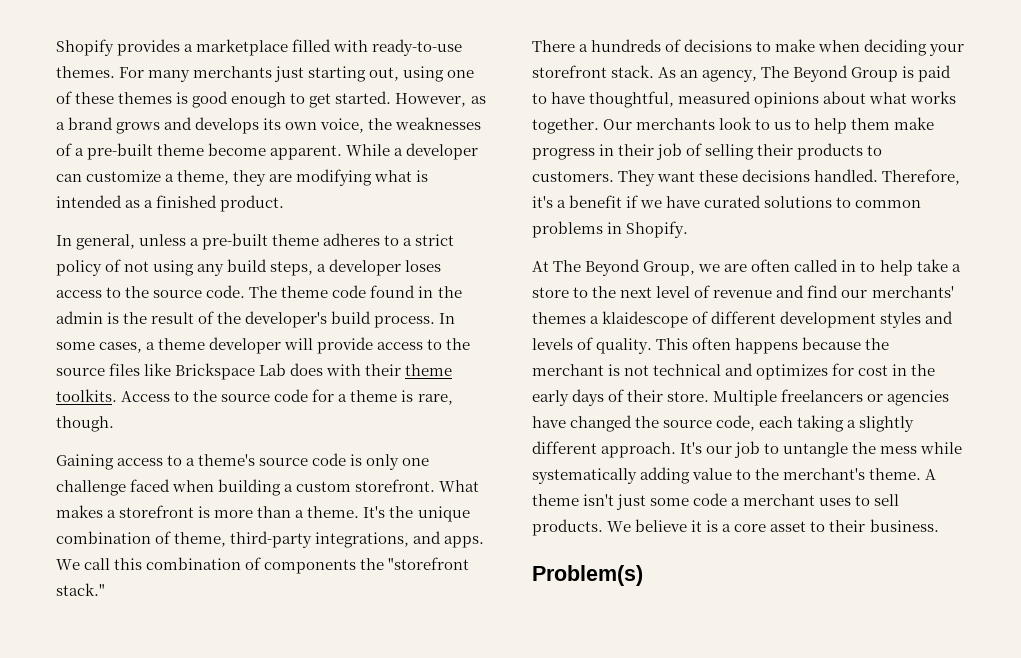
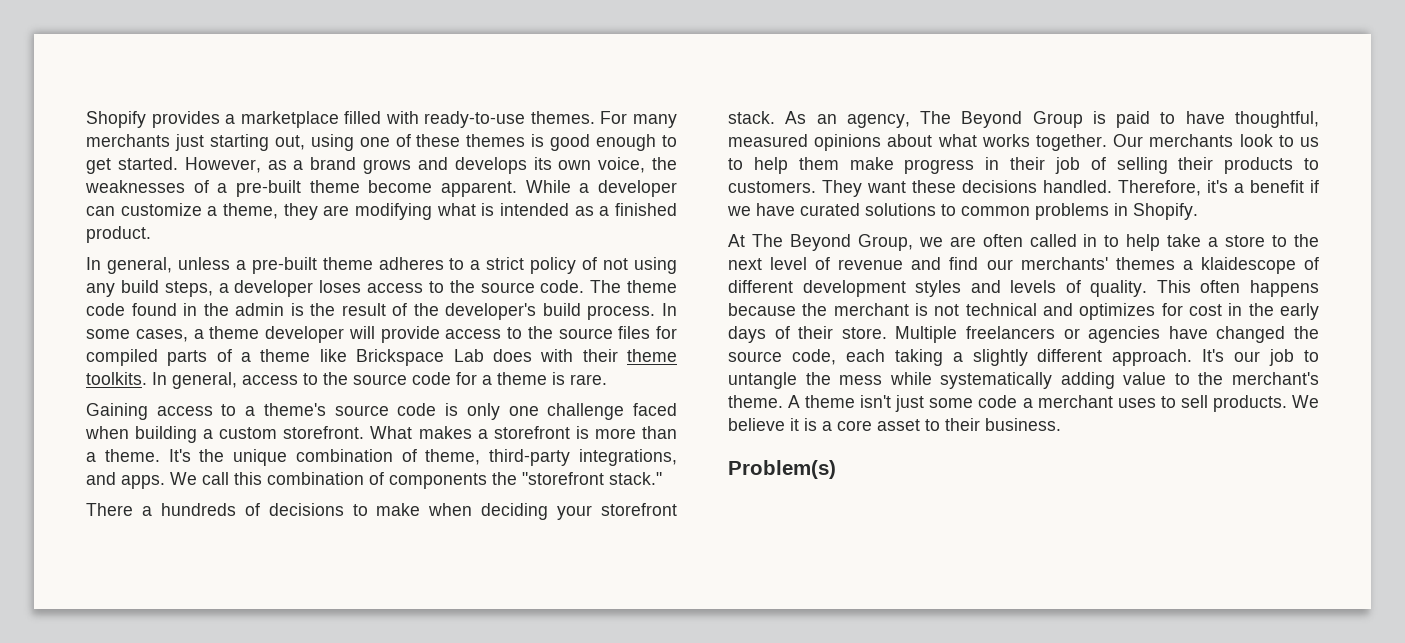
(141, 369) none -> [656,326,677,339] [86,349,311,366] for compiled parts of a theme
[121,391,171,402] Access -> [152,372,298,389] In general, access
[417,394,453,405] [56,416,114,432] rare, though. -> [570,374,607,385] rare.

